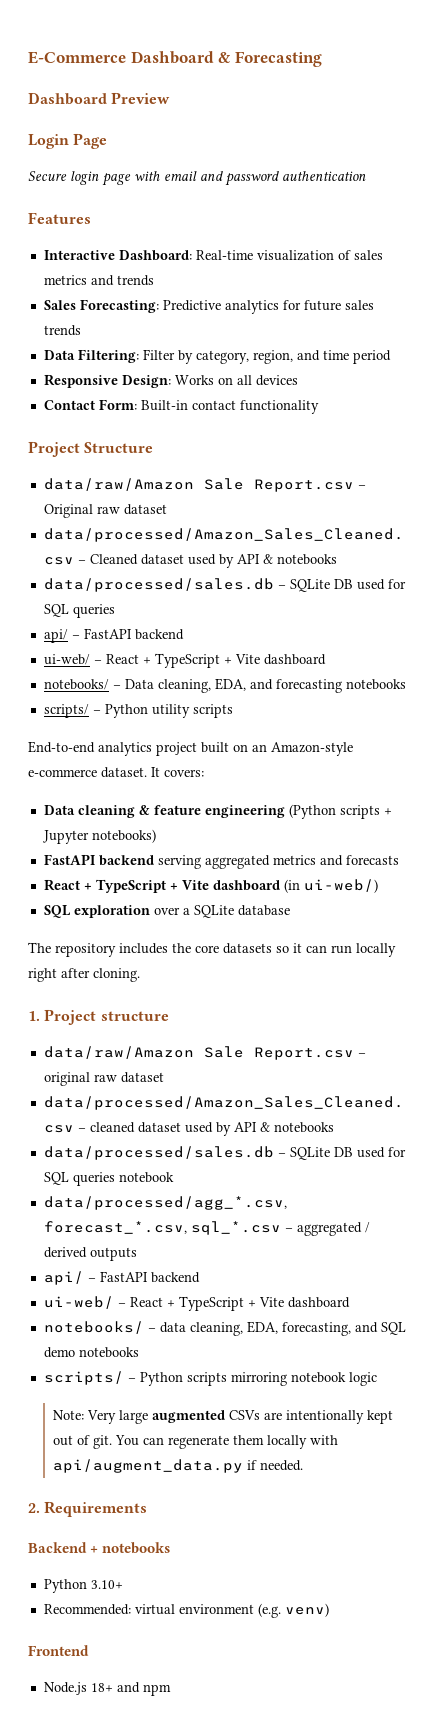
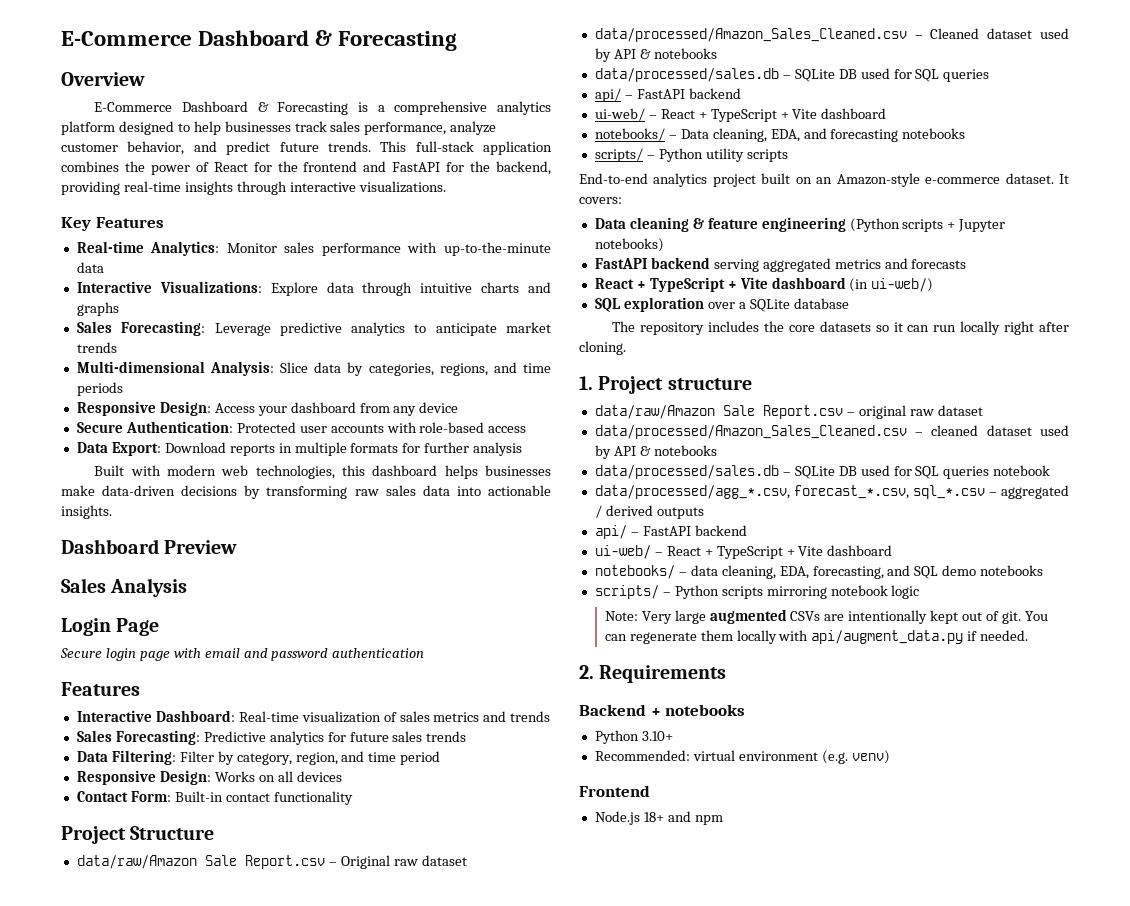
[28,51,322,67] E-Commerce Dashboard & Forecasting -> [61,30,458,51] [61,72,145,86] [94,101,551,115] [61,121,497,135] [61,141,552,155] [61,161,551,175] [61,181,446,195] [61,217,164,231] [76,241,551,256] [76,262,104,273] [76,281,551,296] [76,302,119,316] [76,321,551,336] [76,342,117,353] [76,361,552,376] [76,382,123,396] [76,401,459,416] [76,421,527,433] [76,442,523,456] [94,465,551,479] [61,485,551,499] [61,505,112,519] E-Commerce Dashboard & Forecasting // Overview // E-Commerce Dashboard & Forecasting is a comprehensive analytics platform designed to help businesses track sales performance, analyze customer behavior, and predict future trends. This full-stack application combines the power of React for the frontend and FastAPI for the backend, providing real-time insights through interactive visualizations. // Key Features // Real-time Analytics: Monitor sales performance with up-to-the-minute data // Interactive Visualizations: Explore data through intuitive charts and graphs // Sales Forecasting: Leverage predictive analytics to anticipate market trends // Multi-dimensional Analysis: Slice data by categories, regions, and time periods // Responsive Design: Access your dashboard from any device // Secure Authentication: Protected user accounts with role-based access // Data Export: Download reports in multiple formats for further analysis // Built with modern web technologies, this dashboard helps businesses make data-driven decisions by transforming raw sales data into actionable insights.
(171, 98) none -> [61,578,188,597] // Sales Analysis

